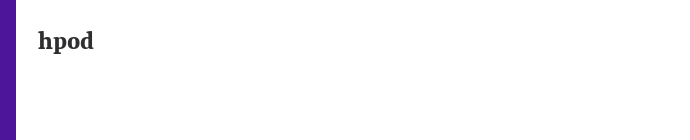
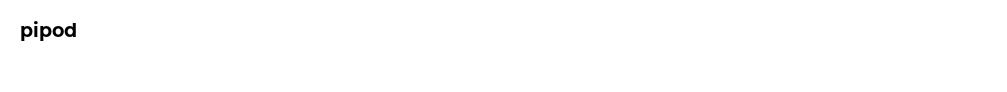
[38,31,94,54] hpod -> [20,21,77,41] pipod

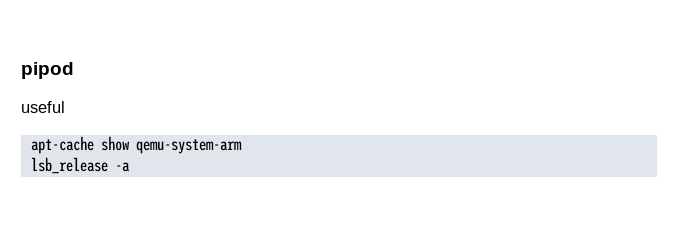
(77, 31) none -> [21,101,65,113] [30,136,242,154] [30,157,130,174] // useful // apt-cache show qemu-system-arm // lsb_release -a

